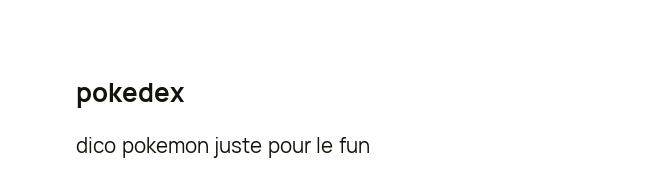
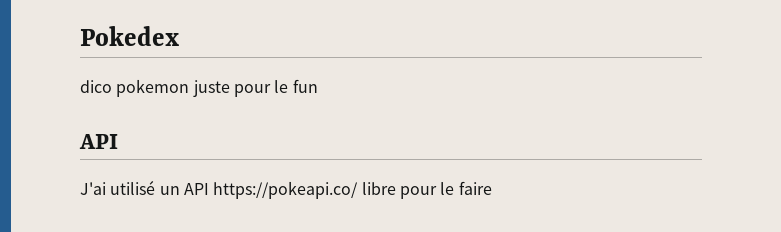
[76,83,185,108] pokedex -> [80,26,179,46] Pokedex
(370, 145) none -> [79,134,118,149] [80,180,492,199] // API // J'ai utilisé un API https://pokeapi.co/ libre pour le faire

